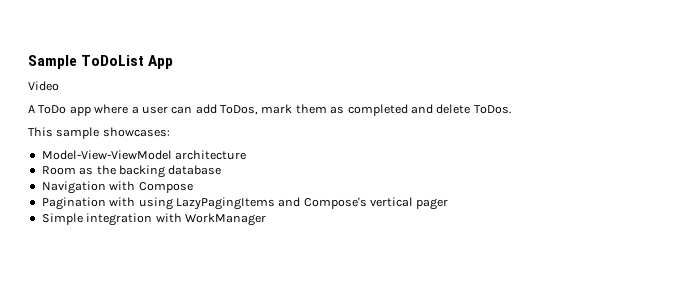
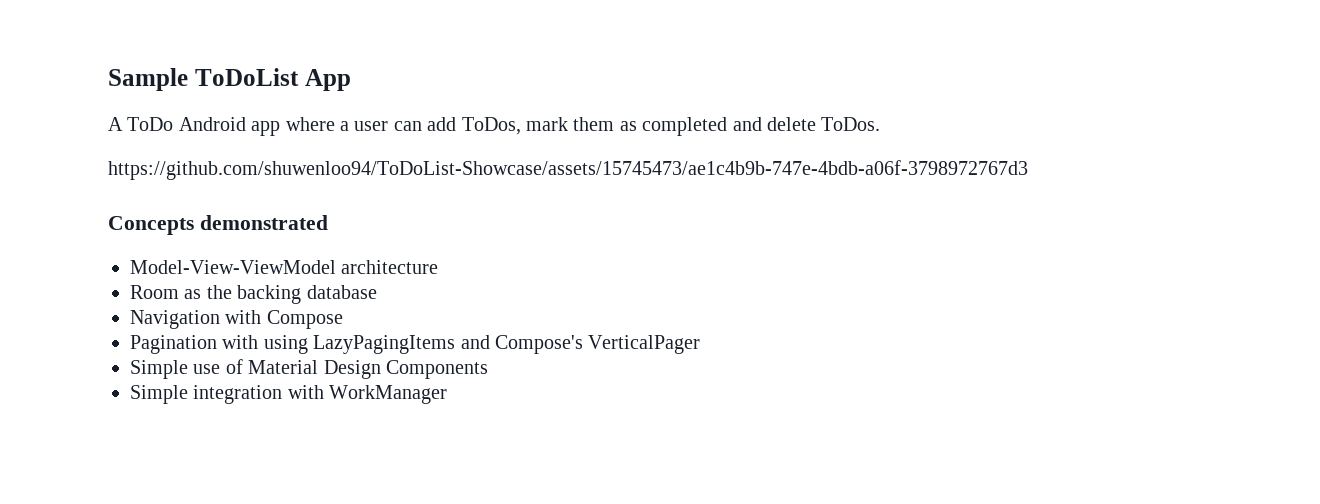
[28,81,59,91] // Video -> (351, 80) none
(67, 109) none -> [178,117,246,131] Android
[28,127,170,139] This sample showcases: -> [108,160,1028,180] [108,215,328,235] https://github.com/shuwenloo94/ToDoList-Showcase/assets/15745473/ae1c4b9b-747e-4bdb-a06f-3798972767d3 // Concepts demonstrated
[370,197,449,210] vertical pager -> [588,335,701,354] [130,359,488,379] VerticalPager // Simple use of Material Design Components

